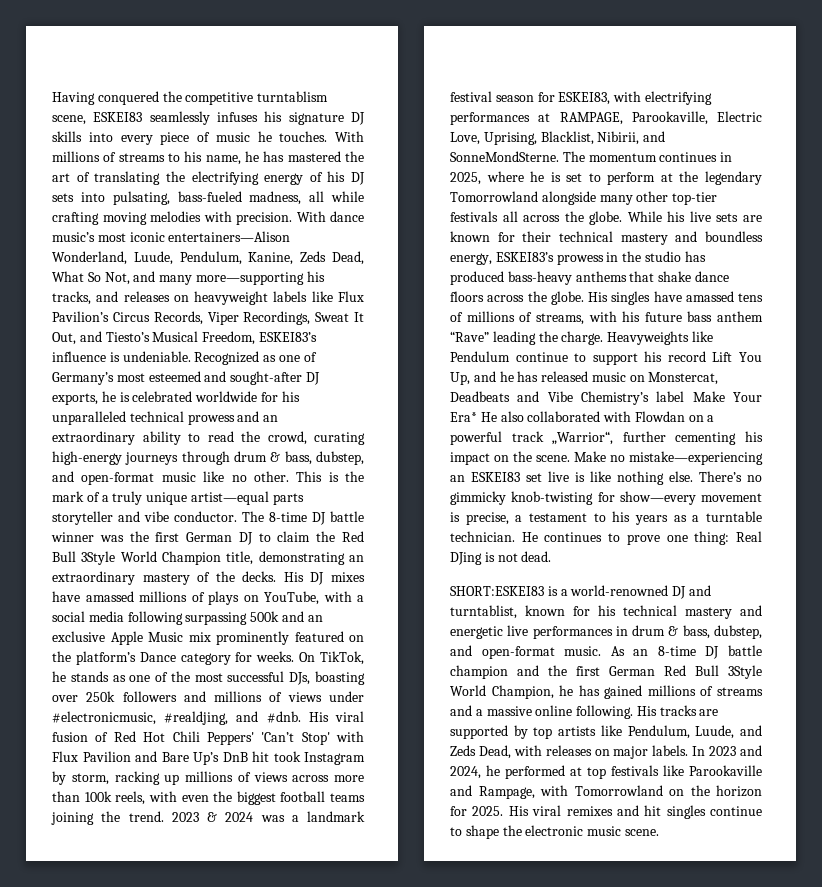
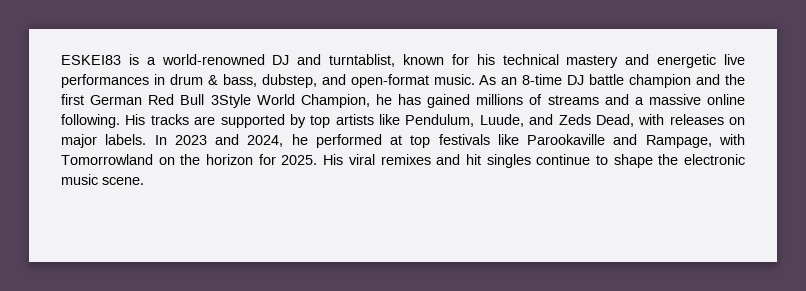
[52,91,329,105] [52,111,365,125] [52,131,364,145] [52,151,365,165] [52,171,365,185] [52,191,364,205] [52,211,364,225] [52,231,291,242] [52,251,365,265] [52,271,325,285] [52,291,364,305] [52,311,364,325] [52,331,317,345] [52,351,317,365] [52,371,320,385] [52,391,300,405] [52,411,279,425] [52,431,365,445] [52,451,364,465] [52,471,364,485] [52,491,304,505] [52,511,364,525] [51,531,364,545] [52,551,364,565] [52,571,365,585] [52,591,364,605] [52,611,323,625] [52,631,364,645] [52,651,364,665] [52,671,365,685] [52,691,364,702] [52,711,364,725] [52,731,364,745] [52,751,365,765] [52,771,364,785] [52,791,365,805] [51,811,365,825] [450,91,712,105] [450,111,762,125] [450,131,666,145] [450,151,733,162] [450,171,763,185] [450,191,718,205] [450,211,762,225] [450,231,763,245] [450,251,706,265] [450,271,729,285] [450,291,763,305] [450,311,763,325] [450,331,713,345] [450,351,762,365] [450,371,719,385] [450,391,762,405] [450,411,715,422] [450,431,763,445] [450,451,763,465] [450,471,762,485] [450,491,762,505] [450,511,762,525] [450,531,762,545] [450,551,552,565] [450,586,544,596] Having conquered the competitive turntablism scene, ESKEI83 seamlessly infuses his signature DJ skills into every piece of music he touches. With millions of streams to his name, he has mastered the art of translating the electrifying energy of his DJ sets into pulsating, bass-fueled madness, all while crafting moving melodies with precision. With dance music’s most iconic entertainers—Alison Wonderland, Luude, Pendulum, Kanine, Zeds Dead, What So Not, and many more—supporting his tracks, and releases on heavyweight labels like Flux Pavilion’s Circus Records, Viper Recordings, Sweat It Out, and Tiesto’s Musical Freedom, ESKEI83’s influence is undeniable. Recognized as one of Germany’s most esteemed and sought-after DJ exports, he is celebrated worldwide for his unparalleled technical prowess and an extraordinary ability to read the crowd, curating high-energy journeys through drum & bass, dubstep, and open-format music like no other. This is the mark of a truly unique artist—equal parts storyteller and vibe conductor. The 8-time DJ battle winner was the first German DJ to claim the Red Bull 3Style World Champion title, demonstrating an extraordinary mastery of the decks. His DJ mixes have amassed millions of plays on YouTube, with a social media following surpassing 500k and an exclusive Apple Music mix prominently featured on the platform’s Dance category for weeks. On TikTok, he stands as one of the most successful DJs, boasting over 250k followers and millions of views under #electronicmusic, #realdjing, and #dnb. His viral fusion of Red Hot Chili Peppers' 'Can’t Stop' with Flux Pavilion and Bare Up’s DnB hit took Instagram by storm, racking up millions of views across more than 100k reels, with even the biggest football teams joining the trend. 2023 & 2024 was a landmark festival season for ESKEI83, with electrifying performances at RAMPAGE, Parookaville, Electric Love, Uprising, Blacklist, Nibirii, and SonneMondSterne. The momentum continues in 2025, where he is set to perform at the legendary Tomorrowland alongside many other top-tier festivals all across the globe. While his live sets are known for their technical mastery and boundless energy, ESKEI83’s prowess in the studio has produced bass-heavy anthems that shake dance floors across the globe. His singles have amassed tens of millions of streams, with his future bass anthem “Rave” leading the charge. Heavyweights like Pendulum continue to support his record Lift You Up, and he has released music on Monstercat, Deadbeats and Vibe Chemistry’s label Make Your Era* He also collaborated with Flowdan on a powerful track „Warrior“, further cementing his impact on the scene. Make no mistake—experiencing an ESKEI83 set live is like nothing else. There’s no gimmicky knob-twisting for show—every movement is precise, a testament to his years as a turntable technician. He continues to prove one thing: Real DJing is not dead. // SHORT:ESKEI83 -> [61,55,121,65] ESKEI83

